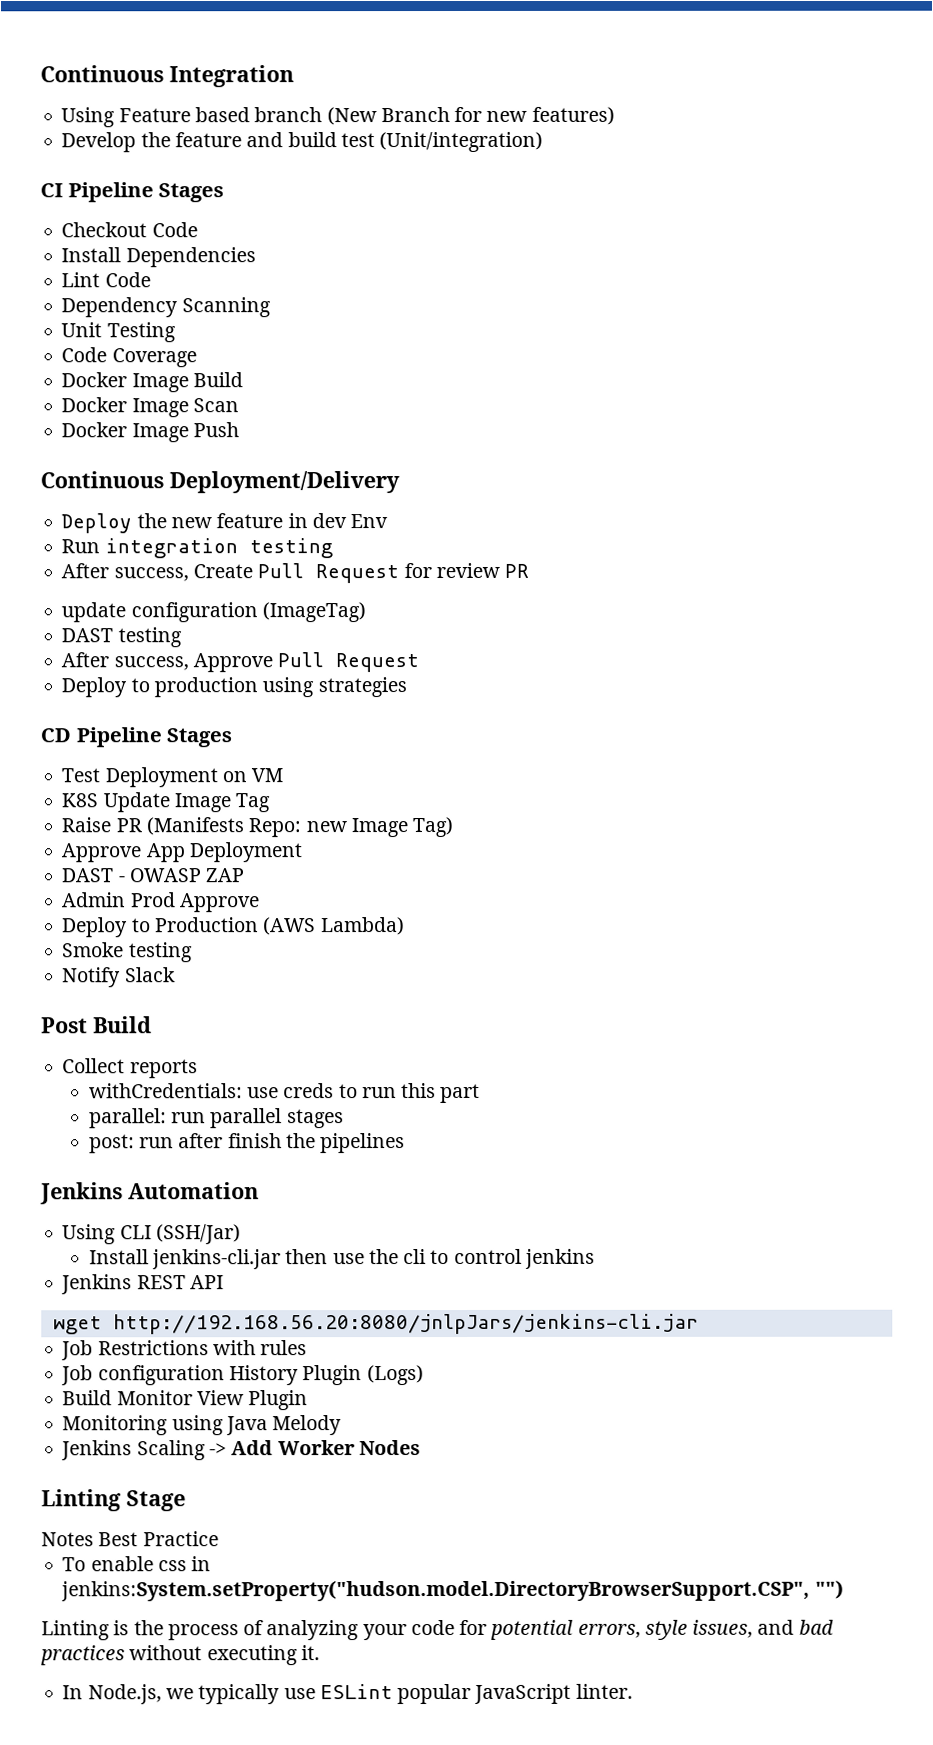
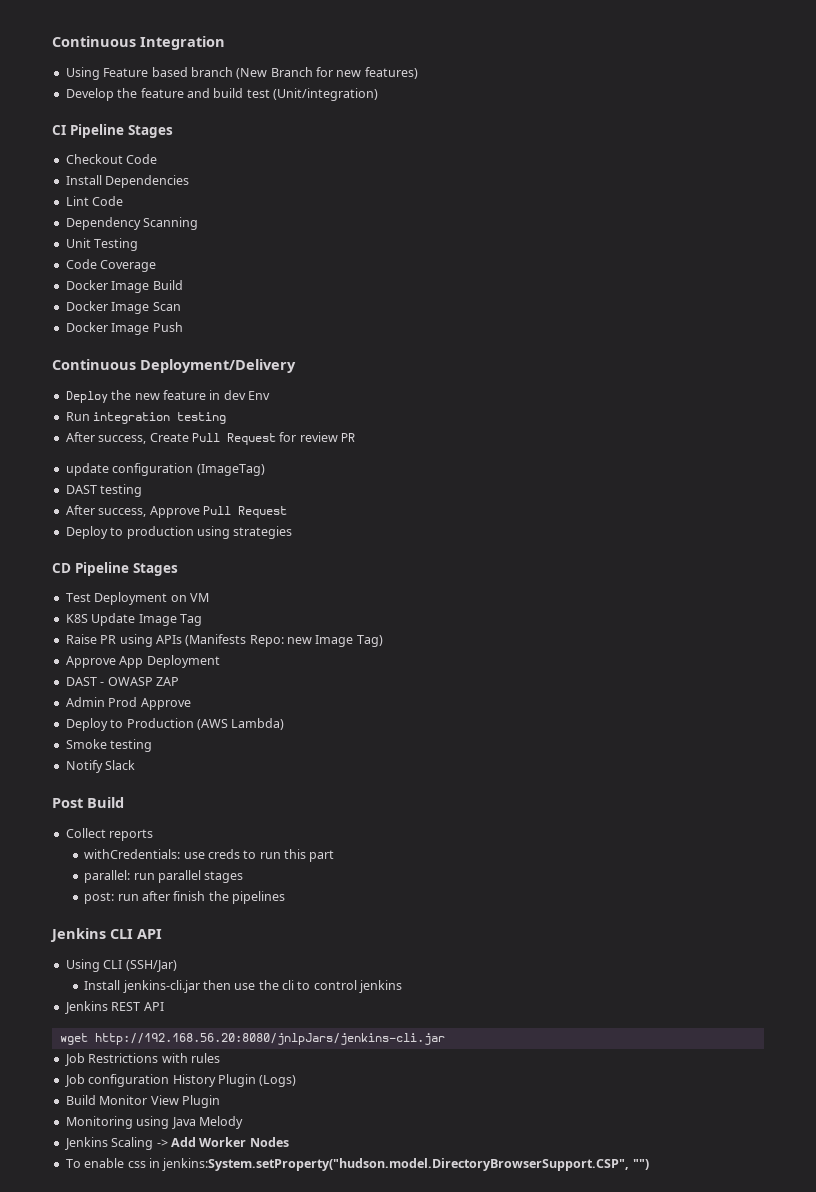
(142, 825) none -> [119,634,182,647] using APIs
[128,1182,259,1200] Automation -> [110,929,162,939] CLI API
[41,1489,186,1512] [41,1531,219,1547] // Linting Stage // Notes Best Practice -> (289, 1142) none
[41,1619,834,1641] [40,1645,320,1666] [62,1683,633,1705] // Linting is the process of analyzing your code for potential errors, style issues, and bad practices without executing it. // In Node.js, we typically use ESLint popular JavaScript linter. -> (649, 1164) none

